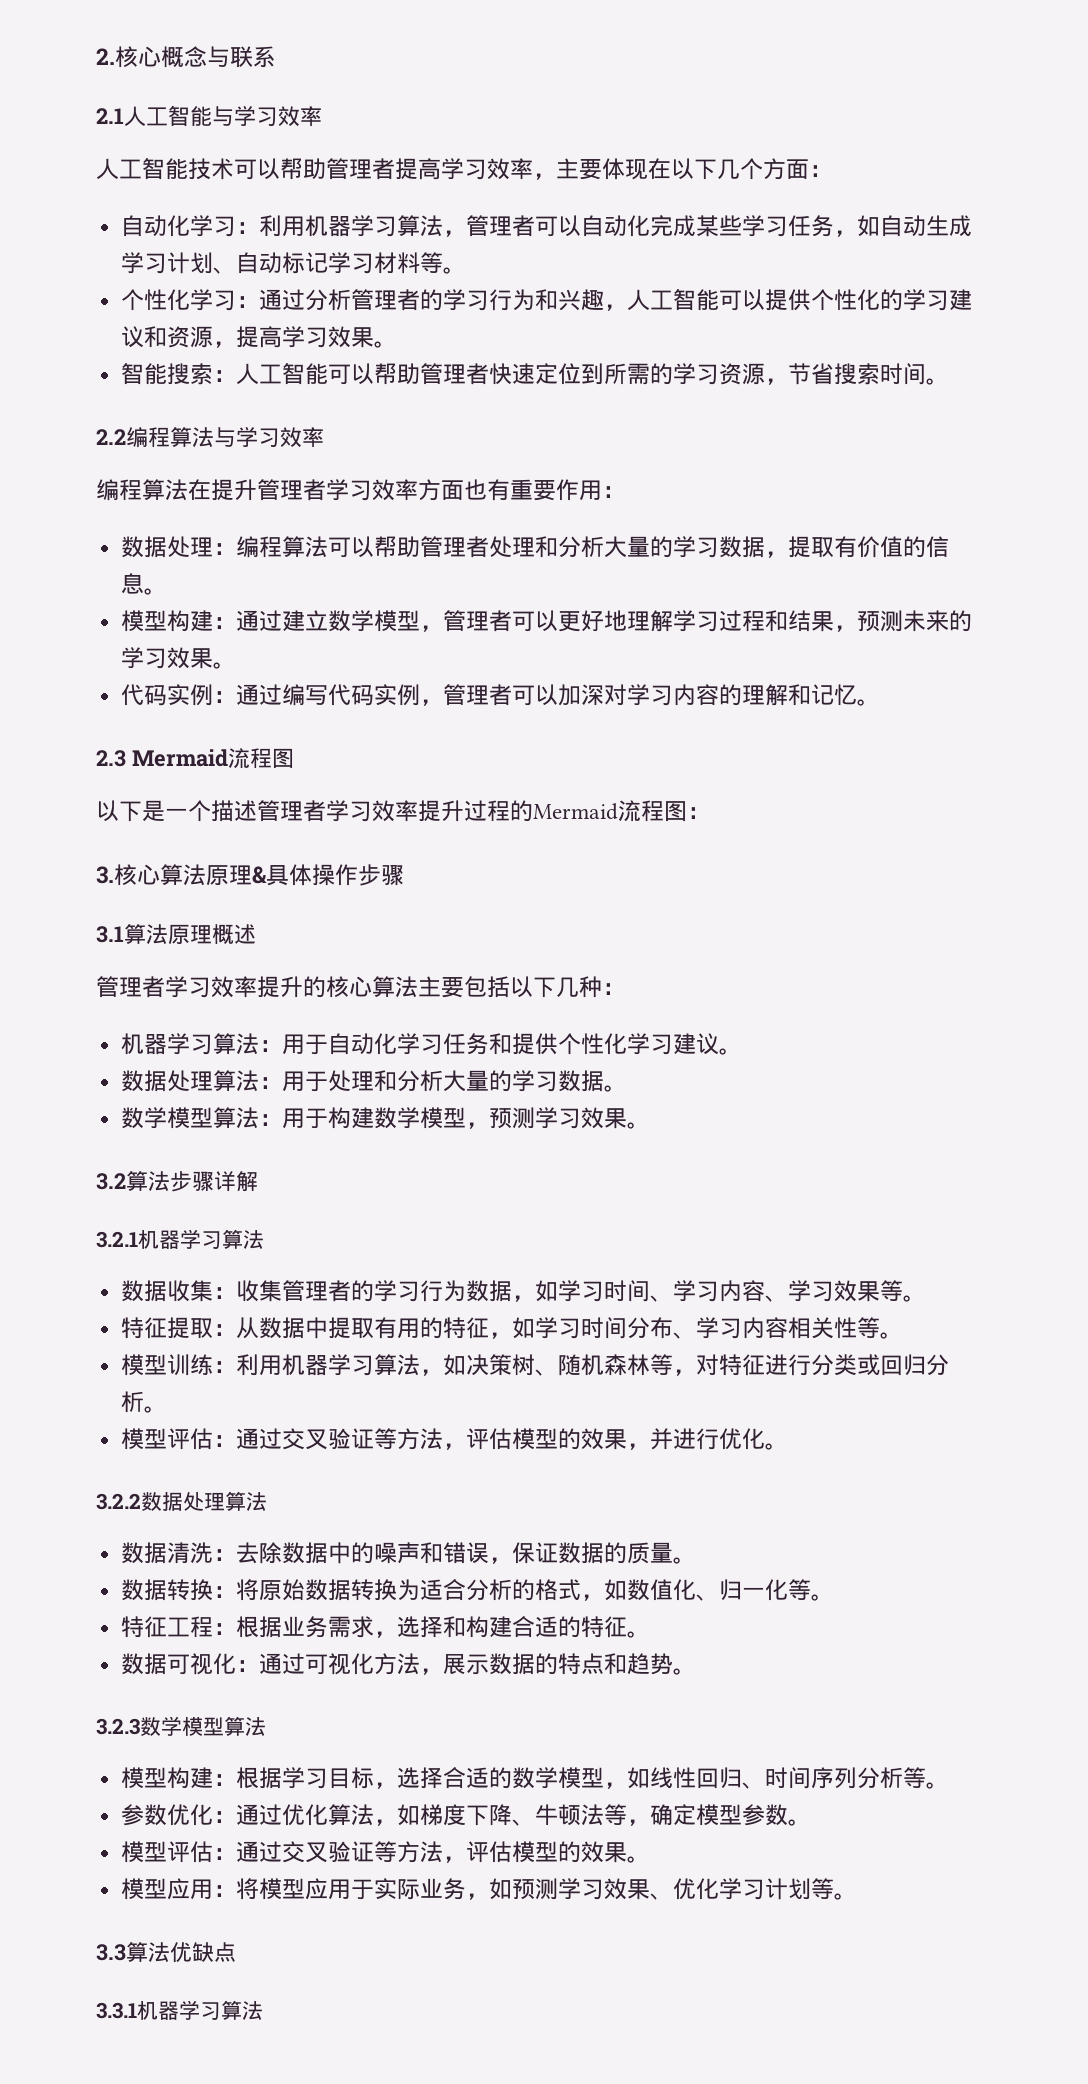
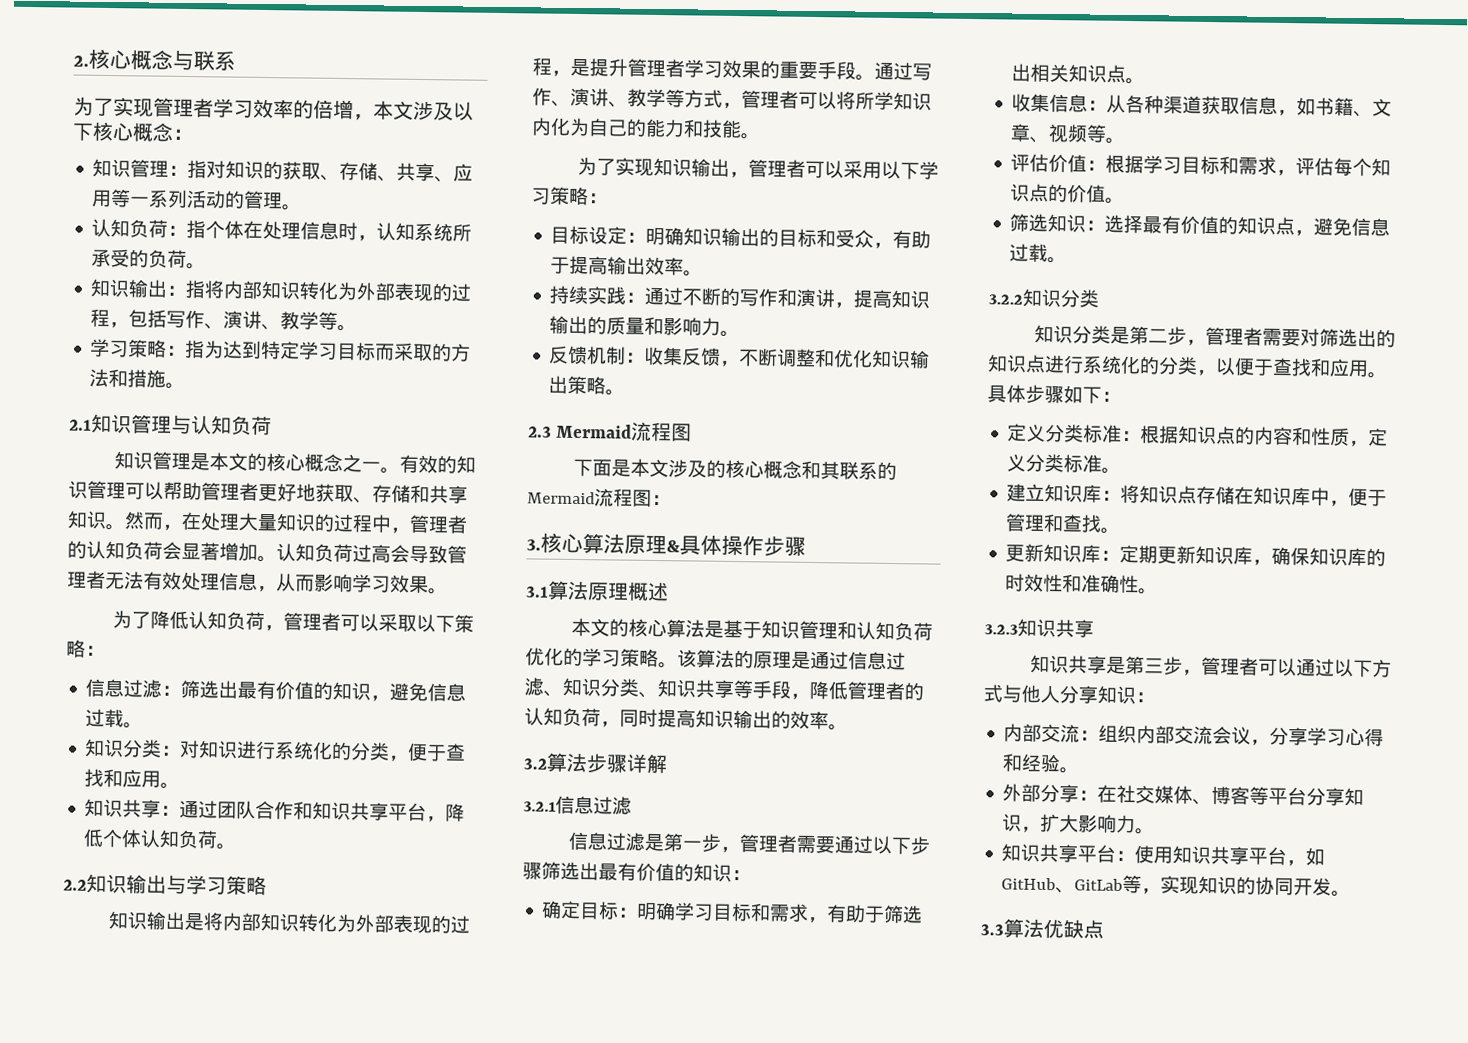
[96,105,322,127] [96,158,832,180] [121,215,973,237] [121,252,467,274] [121,289,973,311] [121,326,398,348] [121,363,950,385] [96,427,324,448] [96,479,625,501] [121,536,950,558] [121,573,168,595] [121,610,973,632] [121,647,237,669] [121,684,881,706] [96,748,294,769] [96,800,510,822] 2.1人工智能与学习效率 // 人工智能技术可以帮助管理者提高学习效率，主要体现在以下几个方面： // 自动化学习：利用机器学习算法，管理者可以自动化完成某些学习任务，如自动生成学习计划、自动标记学习材料等。 // 个性化学习：通过分析管理者的学习行为和兴趣，人工智能可以提供个性化的学习建议和资源，提高学习效果。 // 智能搜索：人工智能可以帮助管理者快速定位到所需的学习资源，节省搜索时间。 // 2.2编程算法与学习效率 // 编程算法在提升管理者学习效率方面也有重要作用： // 数据处理：编程算法可以帮助管理者处理和分析大量的学习数据，提取有价值的信息。 // 模型构建：通过建立数学模型，管理者可以更好地理解学习过程和结果，预测未来的学习效果。 // 代码实例：通过编写代码实例，管理者可以加深对学习内容的理解和记忆。 // 2.3 Mermaid流程图 // 以下是一个描述管理者学习效率提升过程 -> [73,96,474,121] [72,121,193,142] [92,158,474,183] [91,189,303,211] [91,218,473,242] [91,249,207,270] [90,278,473,302] [90,308,358,332] [90,338,472,362] [89,368,186,390] [69,413,272,436] [113,451,476,474] [68,480,468,504] [67,510,468,534] [67,540,467,564] [67,570,448,595] [111,610,474,633] [66,639,105,658] [85,678,467,702] [85,708,144,729] [84,738,467,762] [84,768,181,789] [84,798,466,823] [83,828,237,850] [63,873,267,896] [107,911,470,934] [532,57,932,81] [532,87,932,111] [531,117,760,140] [576,156,939,180] [531,186,608,206] [550,225,932,250] [550,255,704,277] [549,285,931,309] [549,315,741,338] [548,345,931,369] [548,375,626,396] [528,421,693,442] [572,458,878,480] 为了实现管理者学习效率的倍增，本文涉及以下核心概念： // 知识管理：指对知识的获取、存储、共享、应用等一系列活动的管理。 // 认知负荷：指个体在处理信息时，认知系统所承受的负荷。 // 知识输出：指将内部知识转化为外部表现的过程，包括写作、演讲、教学等。 // 学习策略：指为达到特定学习目标而采取的方法和措施。 // 2.1知识管理与认知负荷 // 知识管理是本文的核心概念之一。有效的知识管理可以帮助管理者更好地获取、存储和共享知识。然而，在处理大量知识的过程中，管理者的认知负荷会显著增加。认知负荷过高会导致管理者无法有效处理信息，从而影响学习效果。 // 为了降低认知负荷，管理者可以采取以下策略： // 信息过滤：筛选出最有价值的知识，避免信息过载。 // 知识分类：对知识进行系统化的分类，便于查找和应用。 // 知识共享：通过团队合作和知识共享平台，降低个体认知负荷。 // 2.2知识输出与学习策略 // 知识输出是将内部知识转化为外部表现的过程，是提升管理者学习效果的重要手段。通过写作、演讲、教学等方式，管理者可以将所学知识内化为自己的能力和技能。 // 为了实现知识输出，管理者可以采用以下学习策略： // 目标设定：明确知识输出的目标和受众，有助于提高输出效率。 // 持续实践：通过不断的写作和演讲，提高知识输出的质量和影响力。 // 反馈机制：收集反馈，不断调整和优化知识输出策略。 // 2.3 Mermaid流程图 // 下面是本文涉及的核心概念和其联系
[96,976,625,998] [121,1033,743,1055] [121,1070,628,1092] [121,1107,628,1129] 管理者学习效率提升的核心算法主要包括以下几种： // 机器学习算法：用于自动化学习任务和提供个性化学习建议。 // 数据处理算法：用于处理和分析大量的学习数据。 // 数学模型算法：用于构建数学模型，预测学习效果 -> [570,617,933,641] [525,647,906,671] [524,677,924,701] [524,707,829,730] 本文的核心算法是基于知识管理和认知负荷优化的学习策略。该算法的原理是通过信息过滤、知识分类、知识共享等手段，降低管理者的认知负荷，同时提高知识输出的效率
[138,1229,264,1249] [121,1280,927,1302] [121,1317,904,1339] [121,1354,950,1376] [121,1391,168,1413] [121,1428,789,1450] [96,1491,267,1511] [121,1542,697,1564] [121,1579,835,1601] [121,1616,651,1638] [121,1653,697,1675] [96,1716,266,1736] [121,1767,950,1789] [121,1804,812,1826] [121,1841,651,1863] [121,1878,835,1900] 机器学习算法 // 数据收集：收集管理者的学习行为数据，如学习时间、学习内容、学习效果等。 // 特征提取：从数据中提取有用的特征，如学习时间分布、学习内容相关性等。 // 模型训练：利用机器学习算法，如决策树、随机森林等，对特征进行分类或回归分析。 // 模型评估：通过交叉验证等方法，评估模型的效果，并进行优化。 // 3.2.2数据处理算法 // 数据清洗：去除数据中的噪声和错误，保证数据的质量。 // 数据转换：将原始数据转换为适合分析的格式，如数值化、归一化等。 // 特征工程：根据业务需求，选择和构建合适的特征。 // 数据可视化：通过可视化方法，展示数据的特点和趋势。 // 3.2.3数学模型算法 // 模型构建：根据学习目标，选择合适的数学模型，如线性回归、时间序列分析等。 // 参数优化：通过优化算法，如梯度下降、牛顿法等，确定模型参数。 // 模型评估：通过交叉验证等方法，评估模型的效果。 // 模型应用：将模型应用于实际业务，如预测学习效果、优化学习计划等 -> [555,795,632,815] [567,831,931,856] [522,861,751,882] [541,900,924,924] [1011,63,1146,85] [1011,93,1393,118] [1010,123,1126,144] [1010,153,1392,177] [1010,183,1126,204] [1009,213,1391,237] [1009,243,1068,264] [988,288,1099,308] [1033,324,1396,348] [987,354,1387,379] [987,384,1121,404] [1007,423,1389,448] [1006,453,1122,474] [1006,483,1388,507] [1005,513,1121,534] [1005,543,1387,567] [1005,573,1159,595] [984,618,1094,638] [1029,654,1392,678] [983,684,1155,705] [1003,723,1385,747] [1002,753,1080,774] [1002,783,1365,807] [1002,813,1156,835] [1001,843,1326,867] [1001,874,1333,896] 信息过滤 // 信息过滤是第一步，管理者需要通过以下步骤筛选出最有价值的知识： // 确定目标：明确学习目标和需求，有助于筛选出相关知识点。 // 收集信息：从各种渠道获取信息，如书籍、文章、视频等。 // 评估价值：根据学习目标和需求，评估每个知识点的价值。 // 筛选知识：选择最有价值的知识点，避免信息过载。 // 3.2.2知识分类 // 知识分类是第二步，管理者需要对筛选出的知识点进行系统化的分类，以便于查找和应用。具体步骤如下： // 定义分类标准：根据知识点的内容和性质，定义分类标准。 // 建立知识库：将知识点存储在知识库中，便于管理和查找。 // 更新知识库：定期更新知识库，确保知识库的时效性和准确性。 // 3.2.3知识共享 // 知识共享是第三步，管理者可以通过以下方式与他人分享知识： // 内部交流：组织内部交流会议，分享学习心得和经验。 // 外部分享：在社交媒体、博客等平台分享知识，扩大影响力。 // 知识共享平台：使用知识共享平台，如GitHub、GitLab等，实现知识的协同开发
[96,2000,263,2020] // 3.3.1机器学习算法 -> (1104, 929) none

